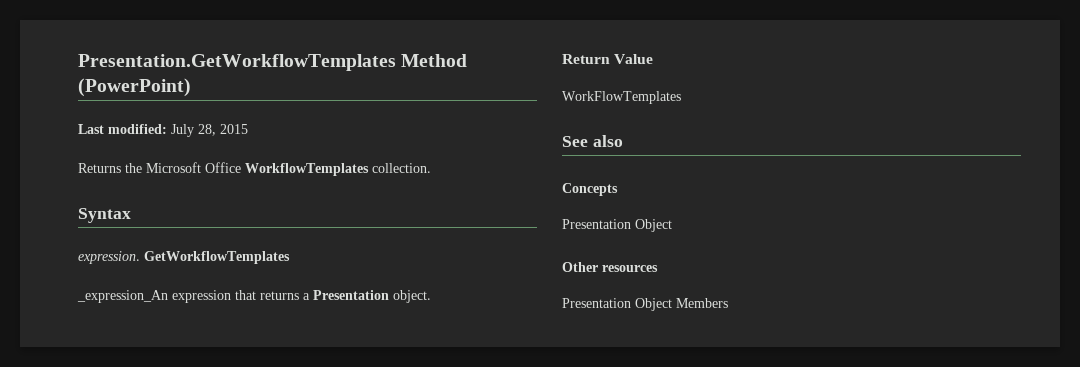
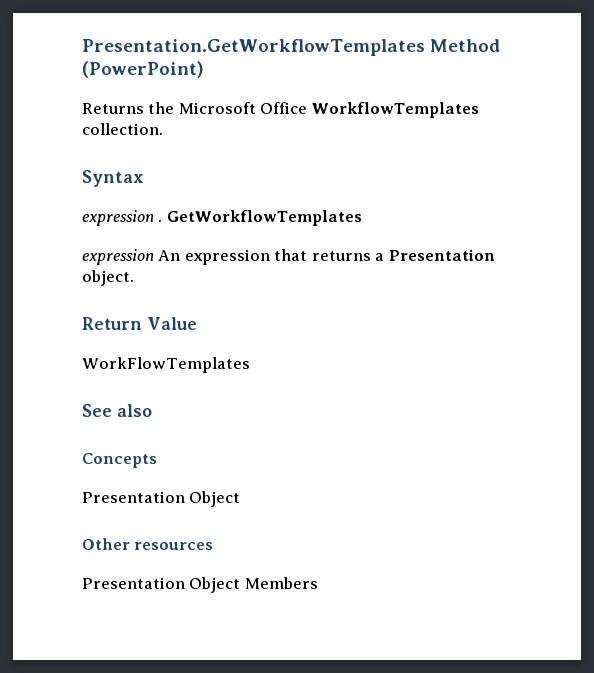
[78,124,248,137] // Last modified: July 28, 2015 -> (204, 69) none
[78,251,140,264] expression. -> [82,210,163,226] expression .
[77,290,168,303] _expression_An -> [82,249,181,265] expression An

